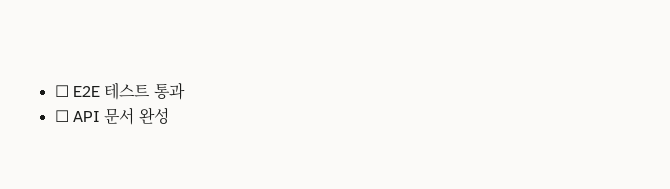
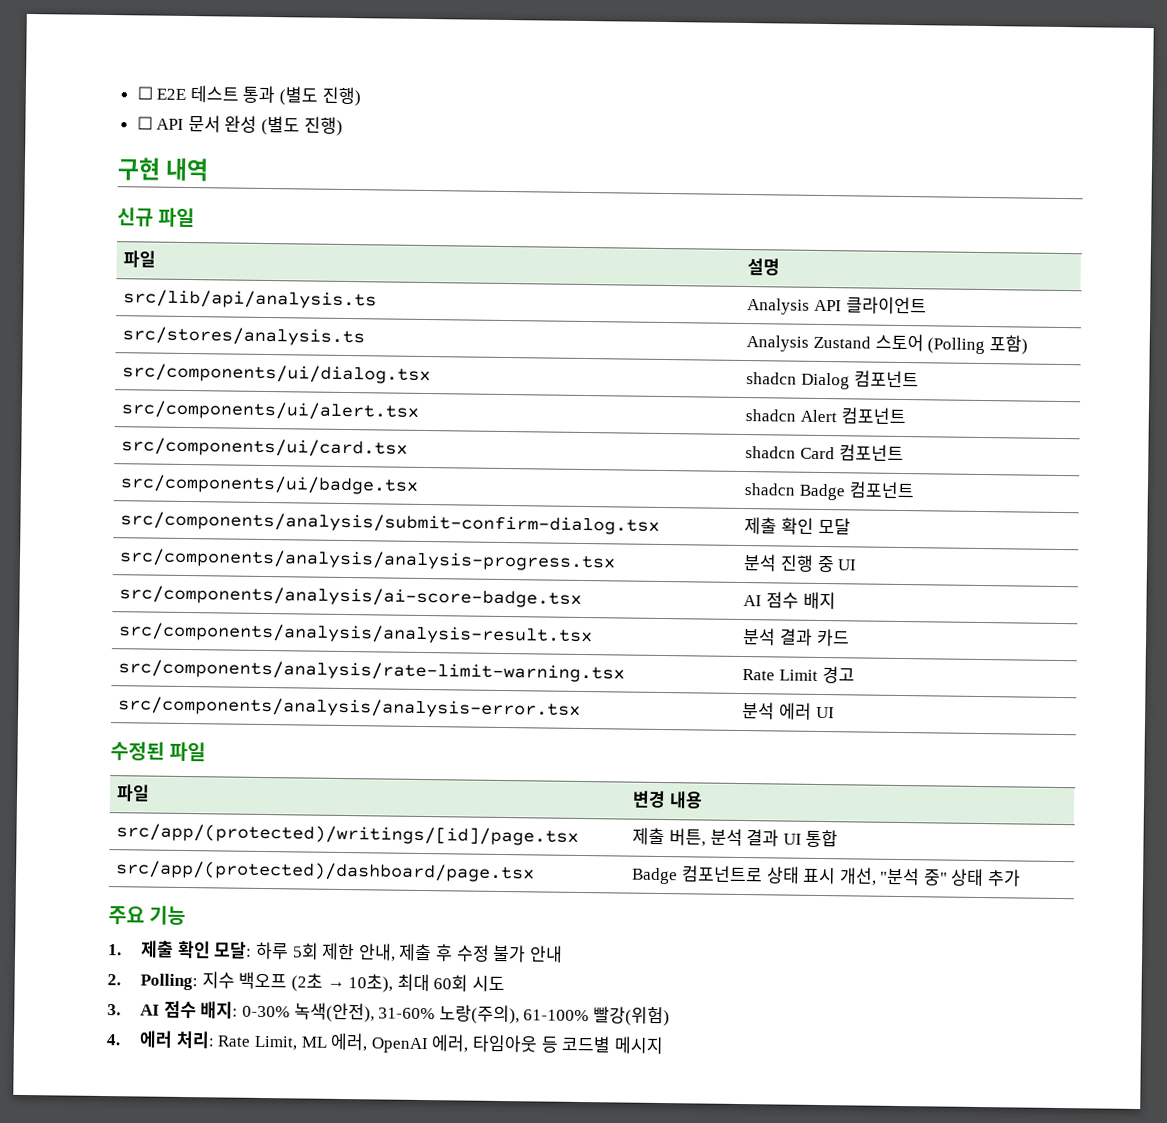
(185, 91) none -> [279,86,361,107] (별도 진행)
(169, 115) none -> [261,115,343,136] [117,157,210,182] [117,207,196,228] [123,250,157,268] [747,258,781,276] [123,289,378,310] [747,296,927,315] [122,326,366,347] [746,333,1028,355] [122,363,432,385] [746,370,919,390] [121,400,420,421] [745,407,906,426] [121,437,409,458] [745,444,904,463] [120,474,420,495] [744,481,915,501] [120,511,661,535] [744,517,851,536] [119,548,617,572] [743,554,858,573] [119,585,583,608] [743,591,836,610] [118,622,594,646] [742,628,850,647] [118,659,626,683] [742,666,855,684] [118,696,582,719] [742,702,835,720] [110,741,207,762] [116,784,151,802] [632,790,703,809] [116,823,580,846] [632,827,839,848] [115,860,536,883] [631,865,1022,887] [108,905,187,926] [108,940,563,963] [107,971,506,993] [107,1000,671,1027] [106,1030,664,1055] (별도 진행) // 구현 내역 // 신규 파일 // 파일 | 설명 // src/lib/api/analysis.ts | Analysis API 클라이언트 // src/stores/analysis.ts | Analysis Zustand 스토어 (Polling 포함) // src/components/ui/dialog.tsx | shadcn Dialog 컴포넌트 // src/components/ui/alert.tsx | shadcn Alert 컴포넌트 // src/components/ui/card.tsx | shadcn Card 컴포넌트 // src/components/ui/badge.tsx | shadcn Badge 컴포넌트 // src/components/analysis/submit-confirm-dialog.tsx | 제출 확인 모달 // src/components/analysis/analysis-progress.tsx | 분석 진행 중 UI // src/components/analysis/ai-score-badge.tsx | AI 점수 배지 // src/components/analysis/analysis-result.tsx | 분석 결과 카드 // src/components/analysis/rate-limit-warning.tsx | Rate Limit 경고 // src/components/analysis/analysis-error.tsx | 분석 에러 UI // 수정된 파일 // 파일 | 변경 내용 // src/app/(protected)/writings/[id]/page.tsx | 제출 버튼, 분석 결과 UI 통합 // src/app/(protected)/dashboard/page.tsx | Badge 컴포넌트로 상태 표시 개선, "분석 중" 상태 추가 // 주요 기능 // 1. 제출 확인 모달: 하루 5회 제한 안내, 제출 후 수정 불가 안내 // 2. Polling: 지수 백오프 (2초 → 10초), 최대 60회 시도 // 3. AI 점수 배지: 0-30% 녹색(안전), 31-60% 노랑(주의), 61-100% 빨강(위험) // 4. 에러 처리: Rate Limit, ML 에러, OpenAI 에러, 타임아웃 등 코드별 메시지

